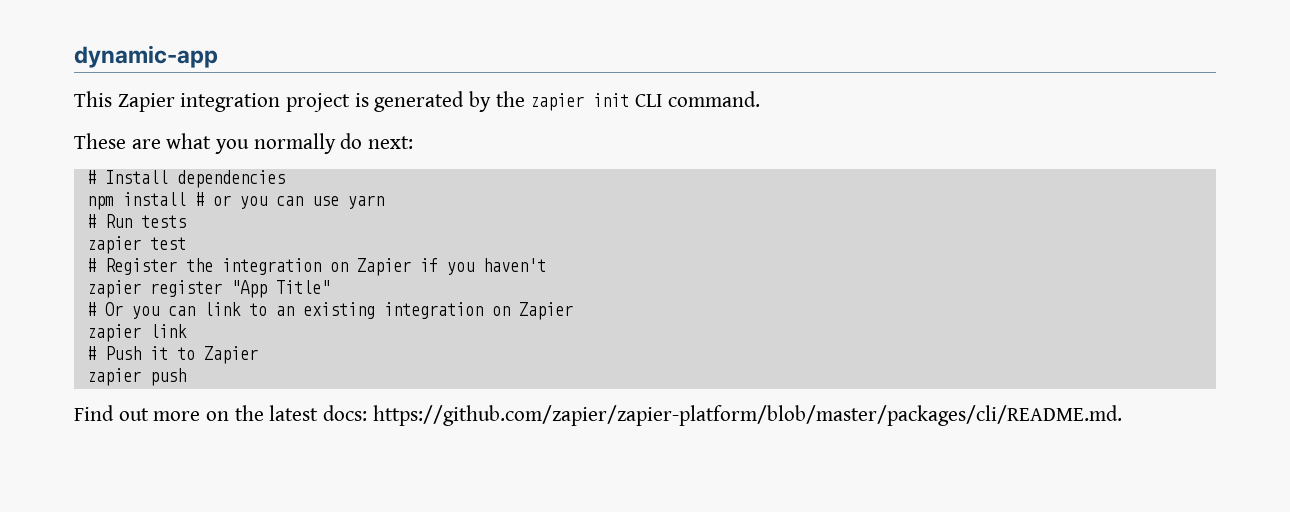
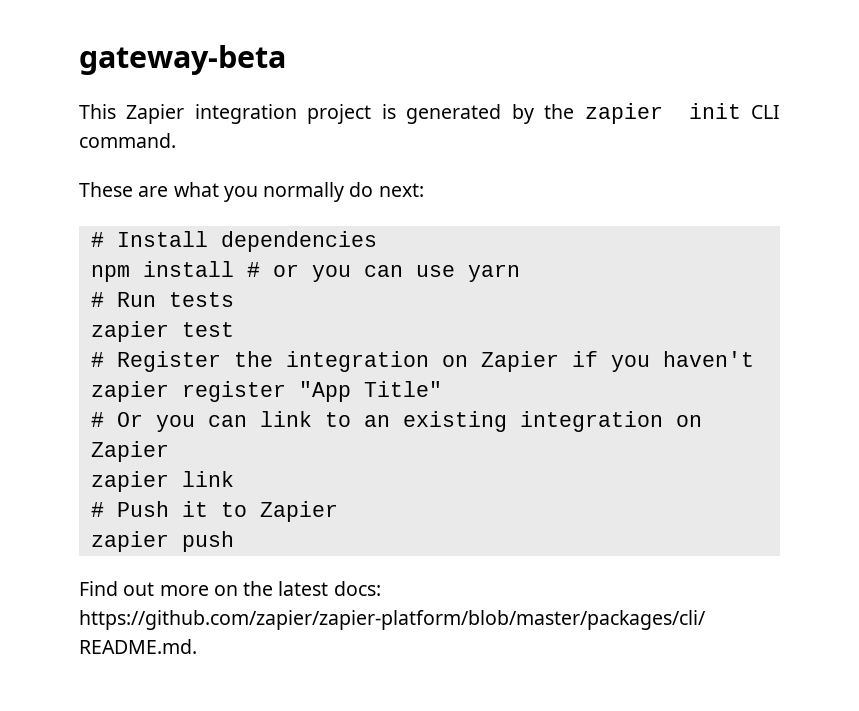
[74,45,218,68] dynamic-app -> [79,45,286,75] gateway-beta

